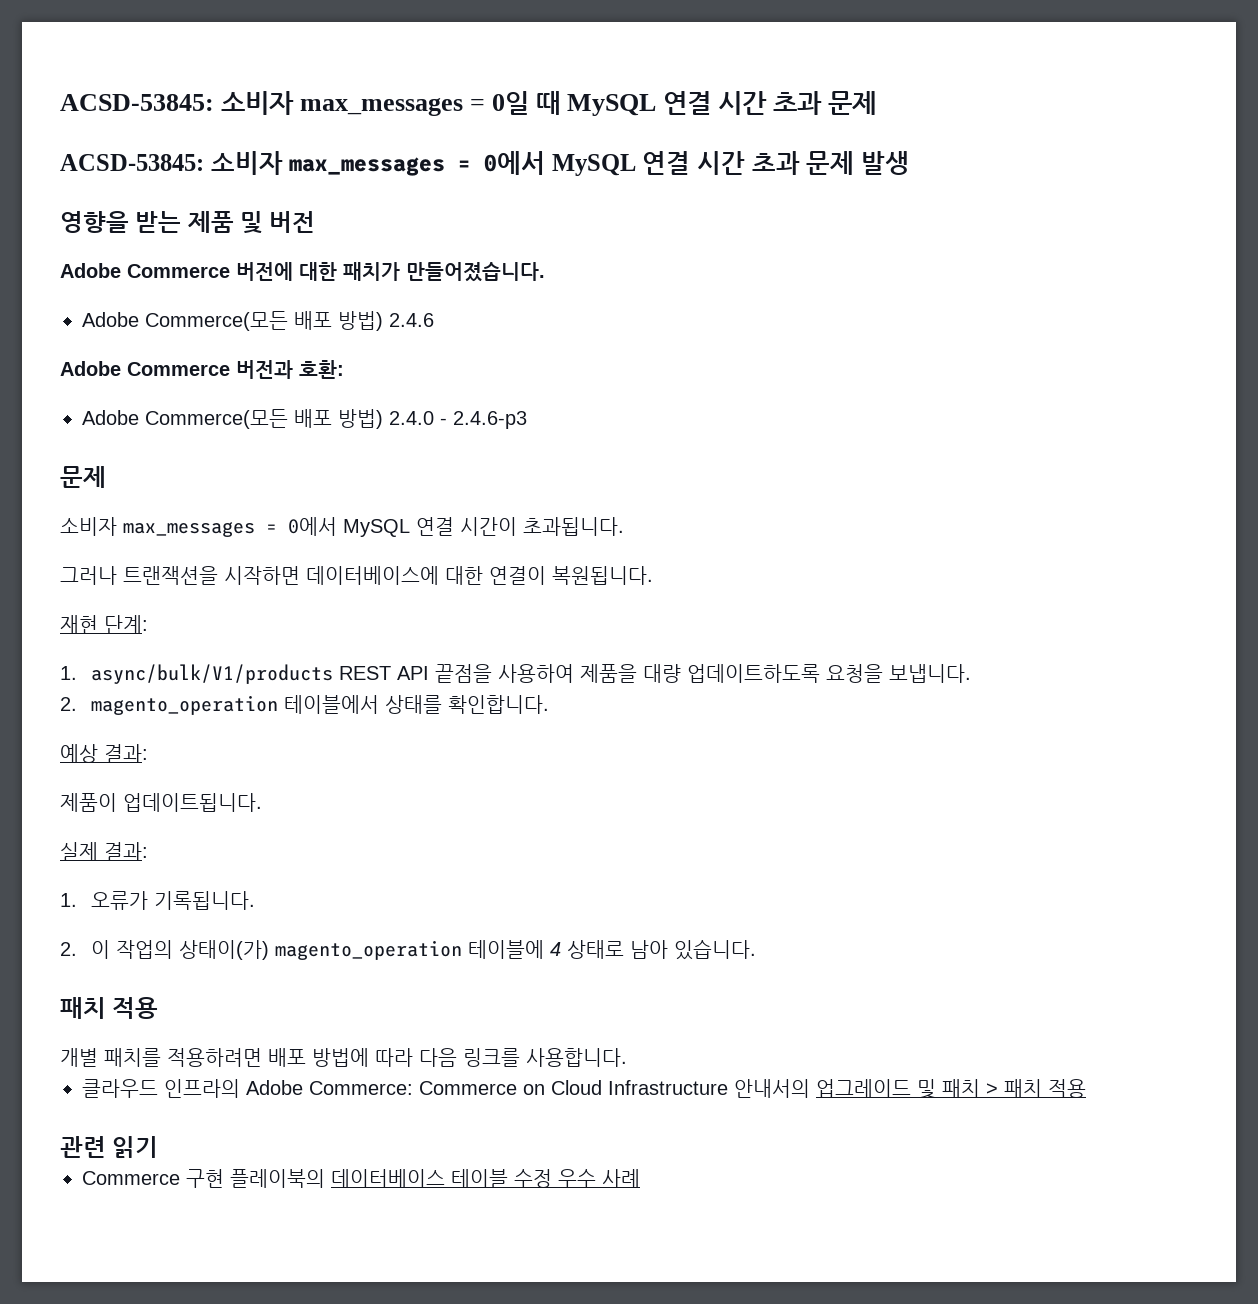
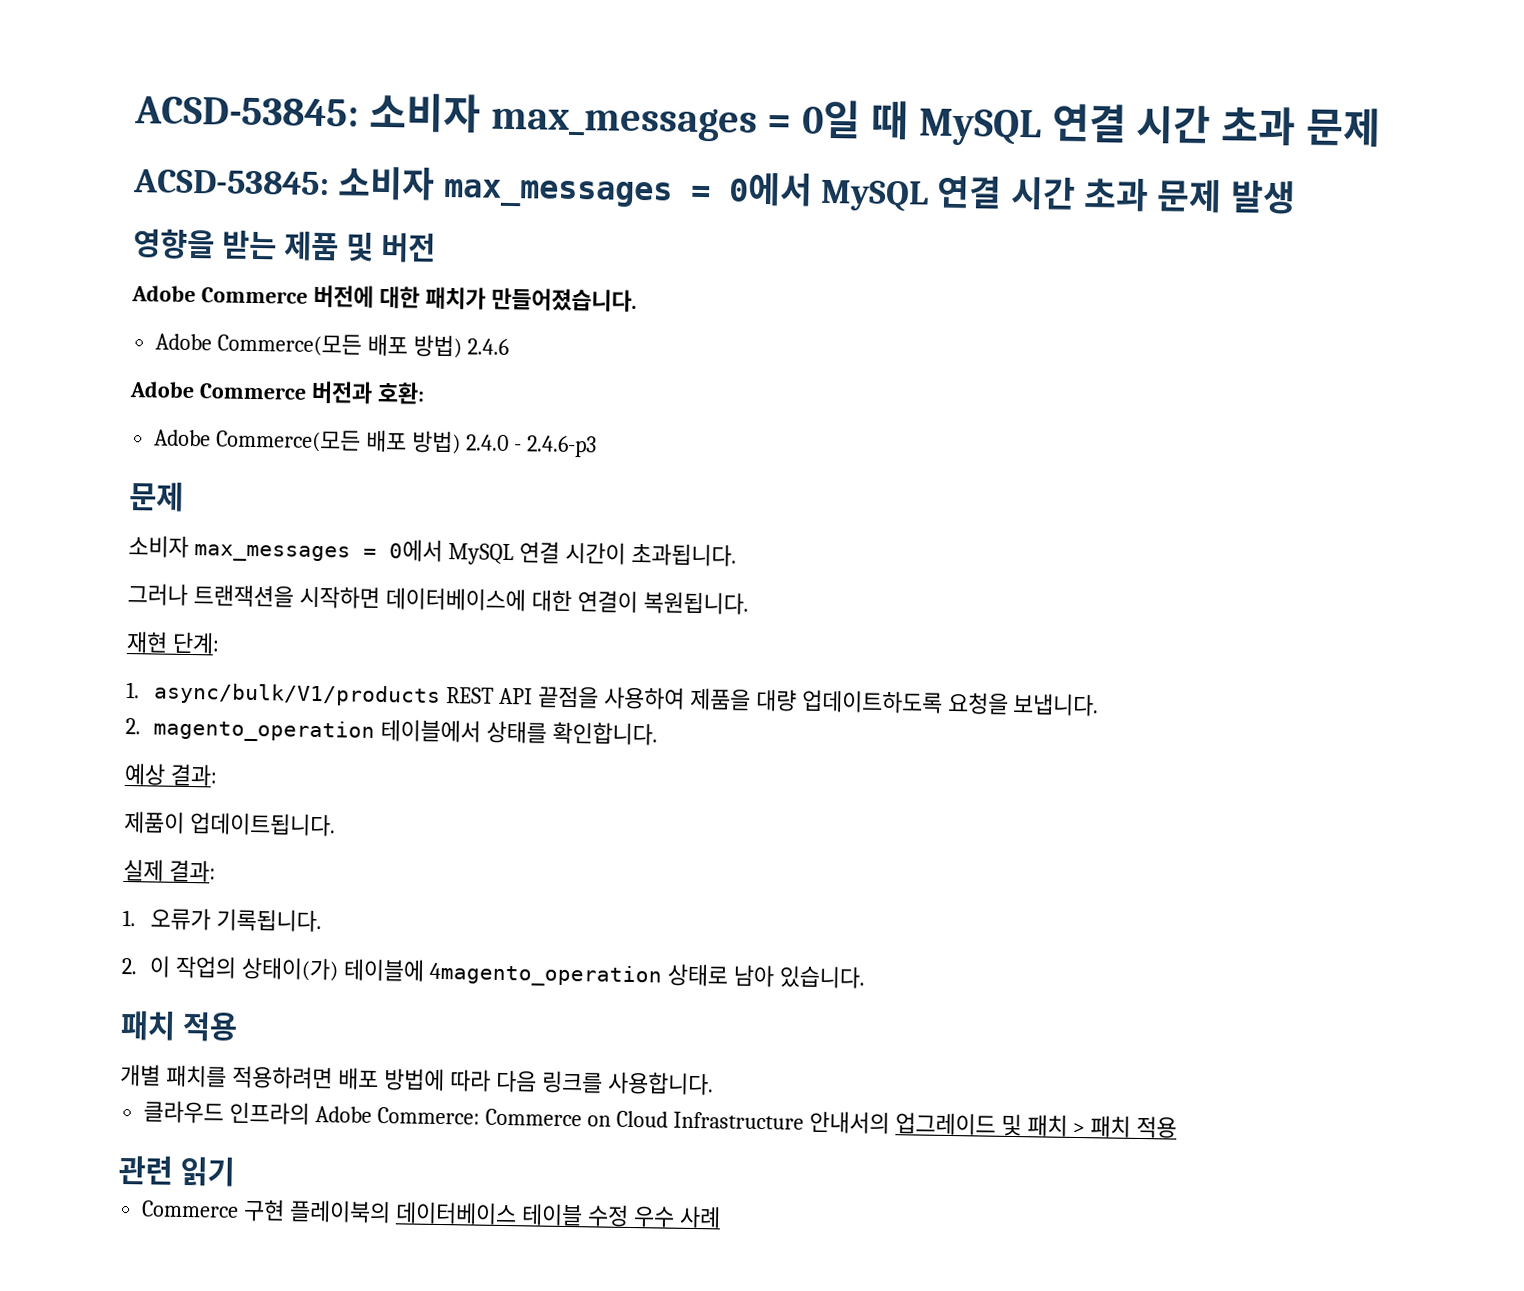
[275,940,562,960] magento_operation 테이블에 4 -> [342,958,662,988] 테이블에 4magento_operation

